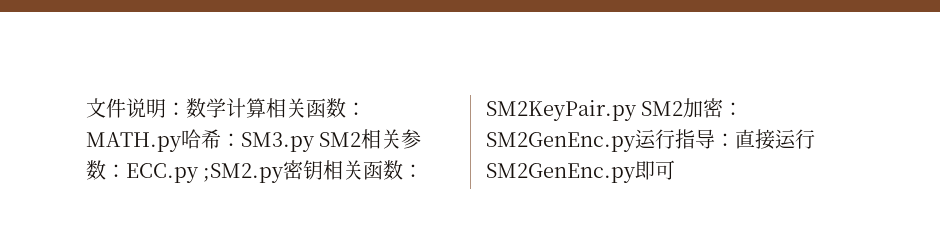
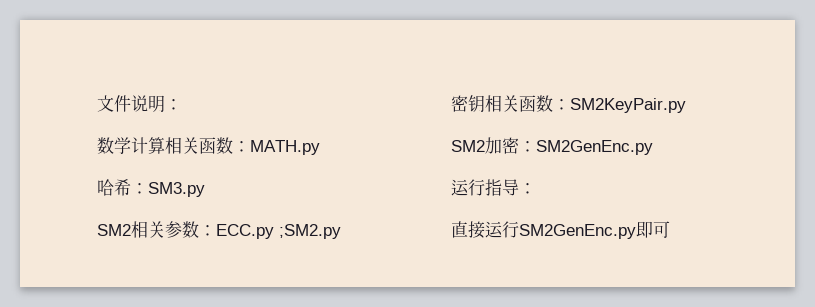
(186, 109) none -> (182, 104) //
(182, 142) none -> (320, 147) //
(315, 142) none -> (205, 189) //
(285, 173) none -> (341, 231) //
(637, 110) none -> (686, 105) //
(636, 142) none -> (653, 147) //
(735, 140) none -> (536, 188) //

